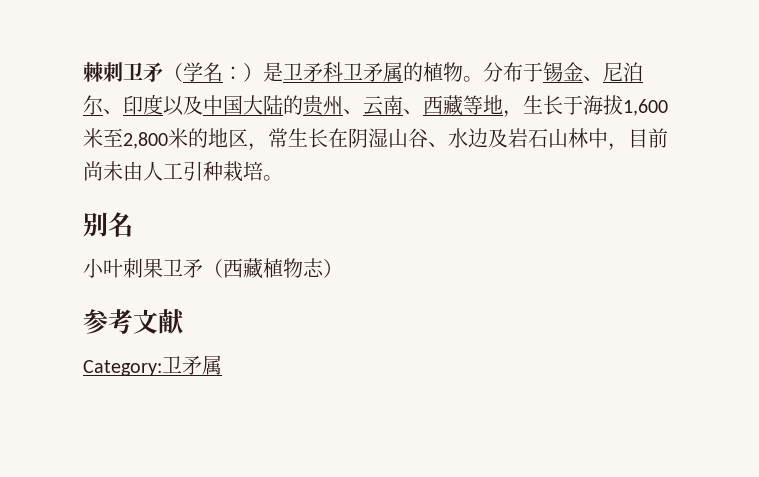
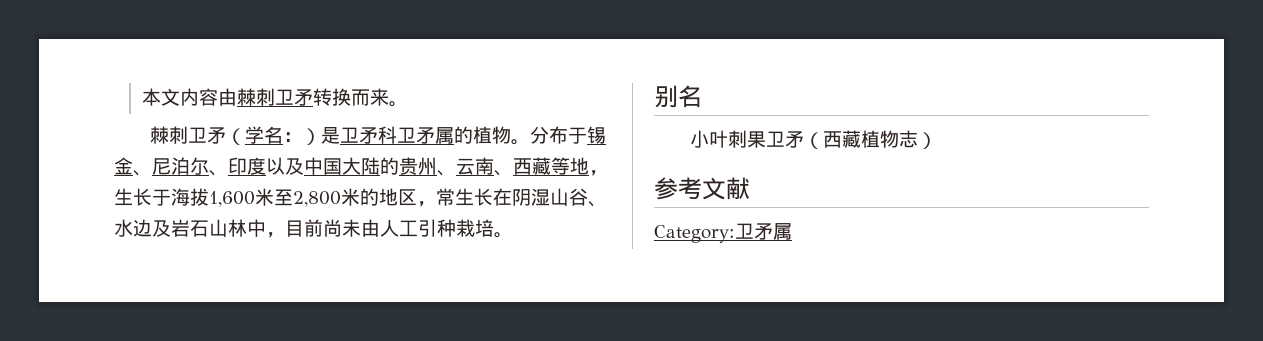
(83, 72) none -> [141,88,408,107] 本文内容由棘刺卫矛转换而来。 //

